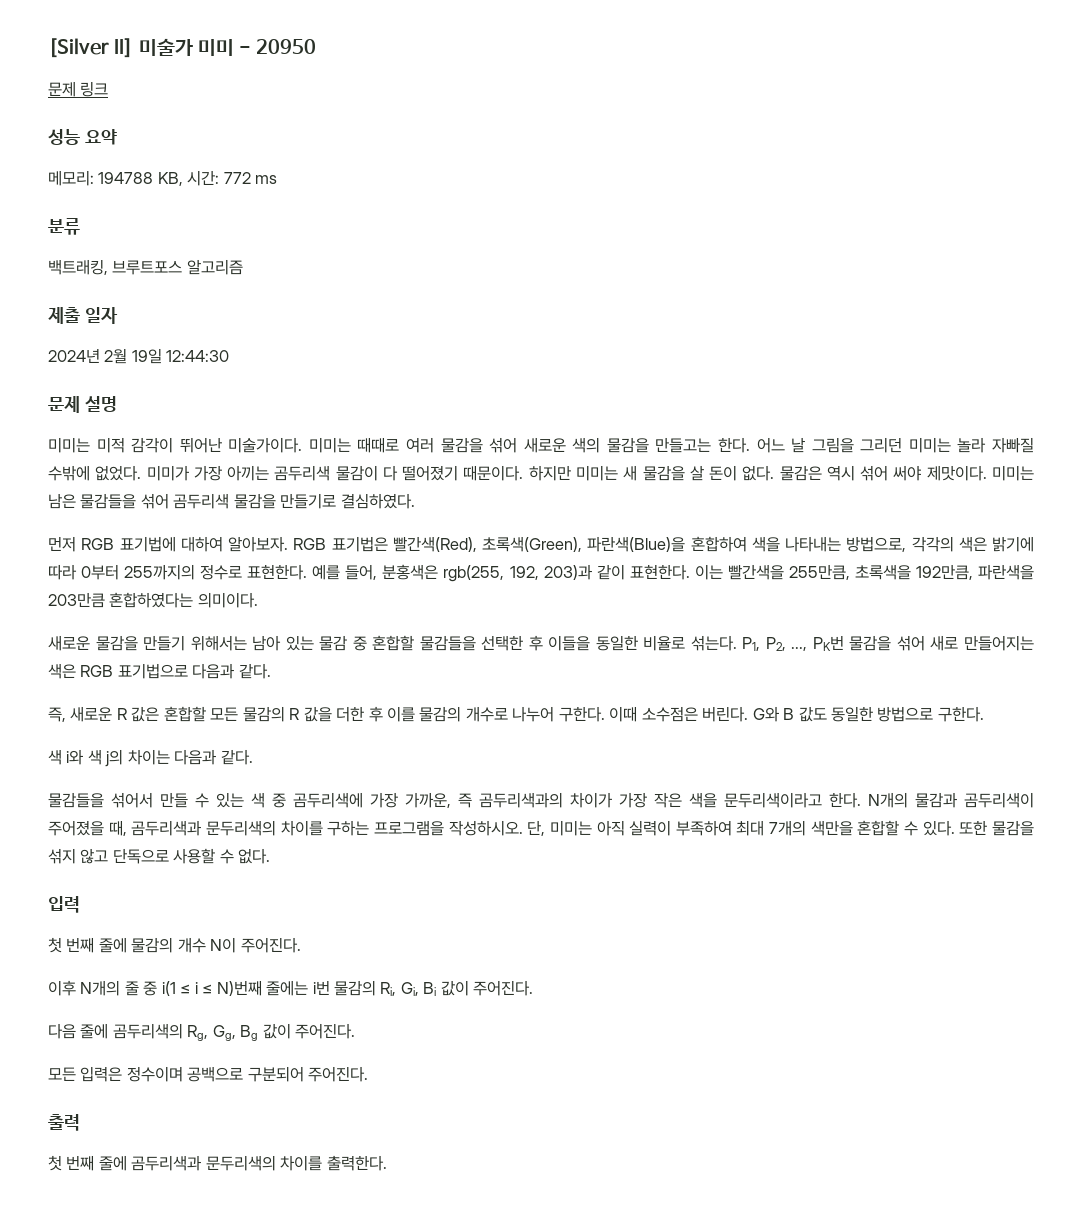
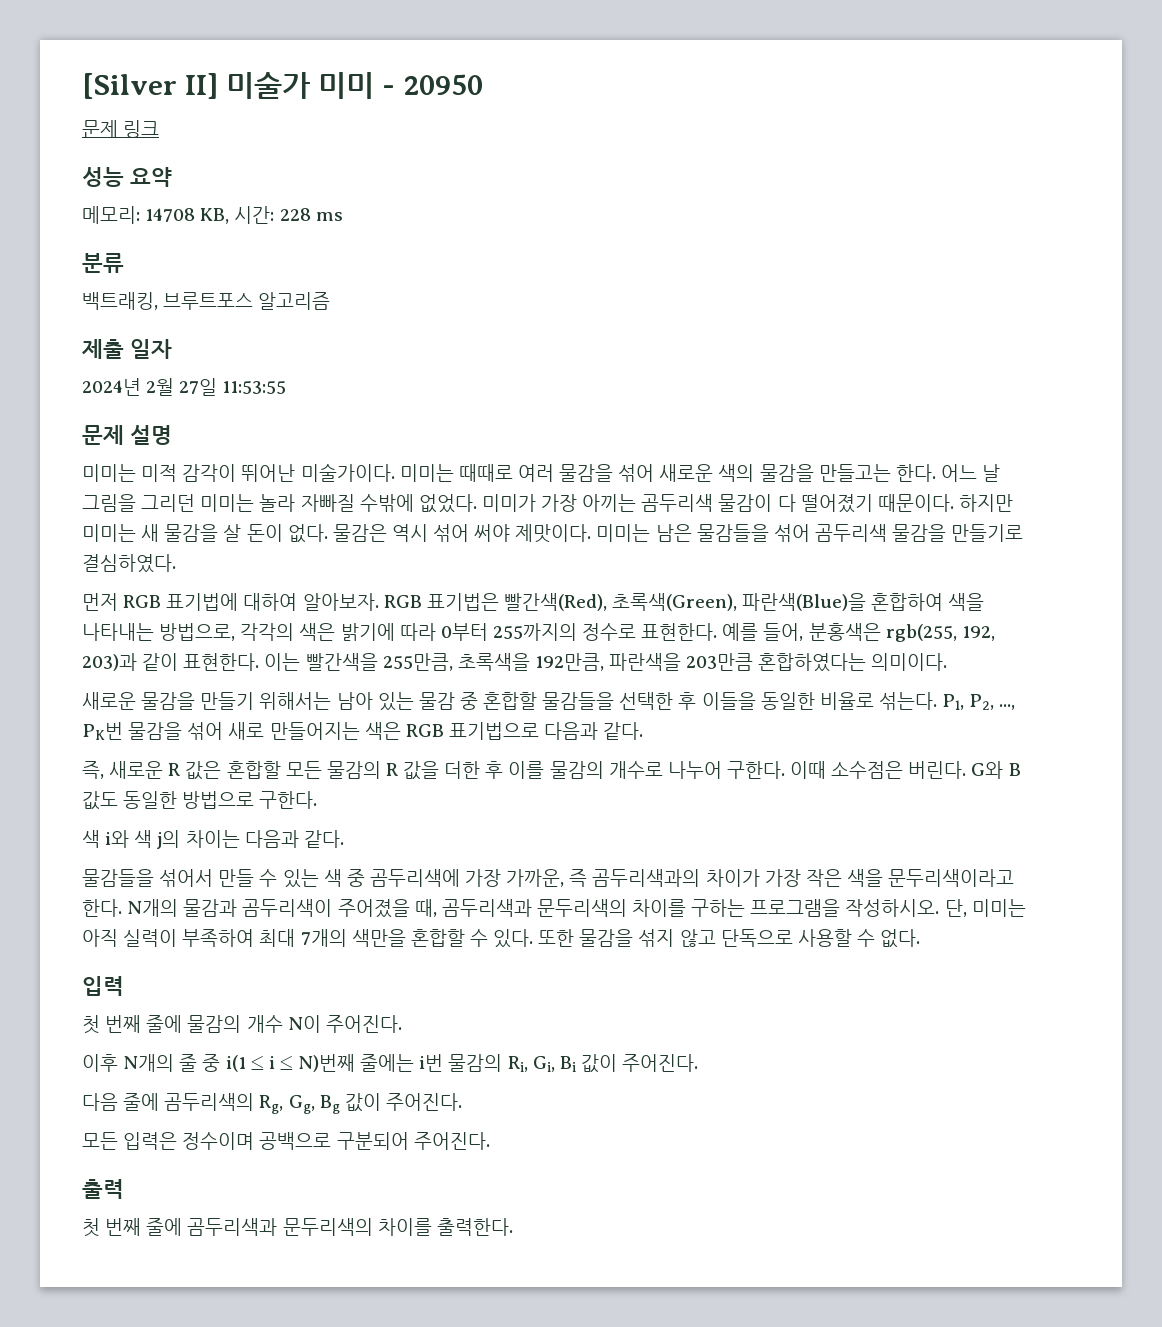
[98,172,154,184] 194788 -> [145,208,196,222] 14708
[223,172,251,184] 772 -> [279,208,311,221] 228
[131,348,230,364] 19일 12:44:30 -> [179,378,287,396] 27일 11:53:55

